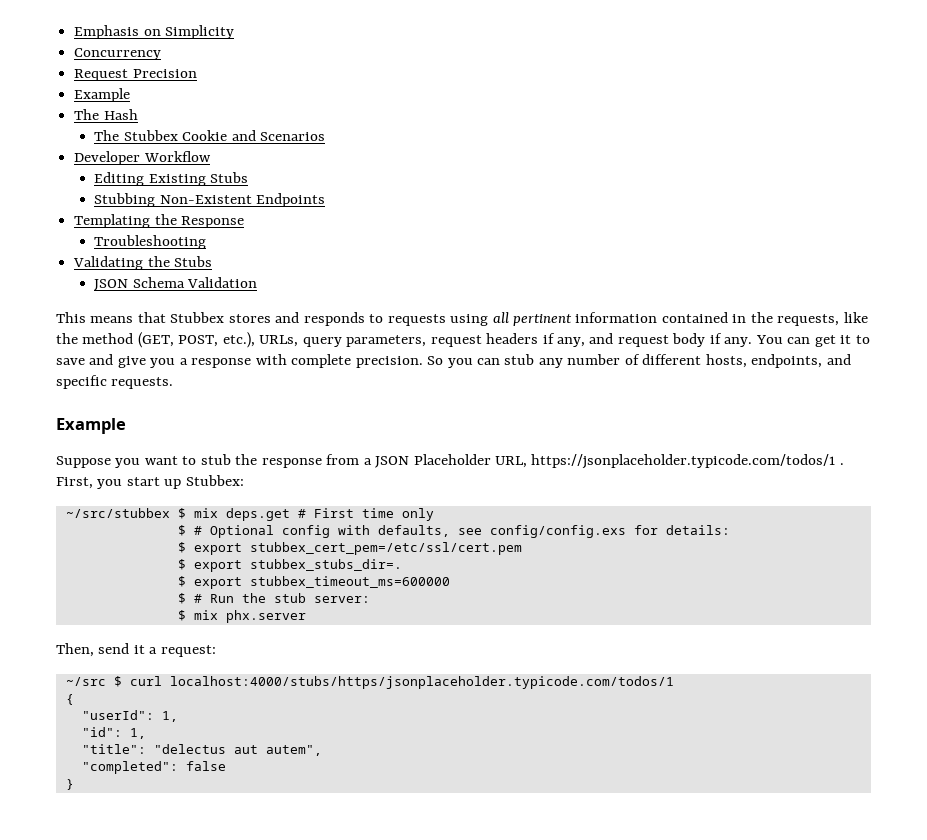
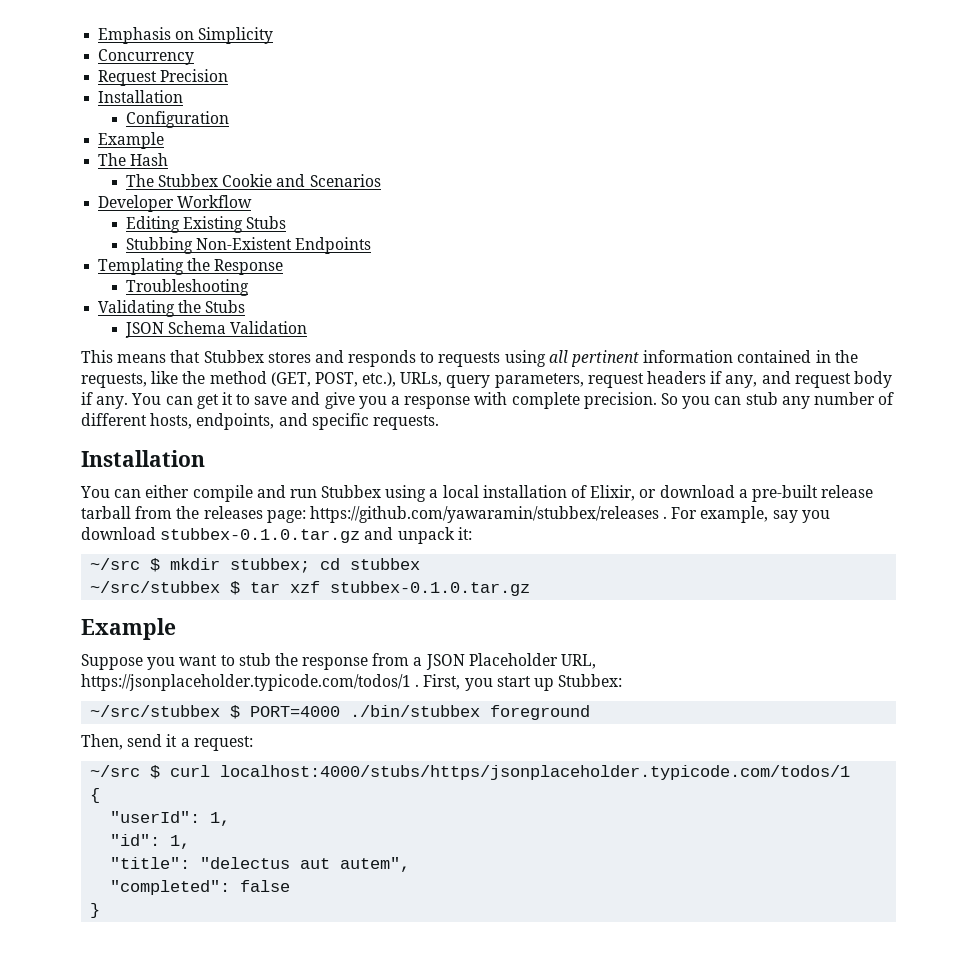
(197, 73) none -> [98,90,184,103] [125,111,229,128] // Installation // Configuration
(174, 383) none -> [81,450,205,467] [80,485,874,502] [81,506,830,523] [81,527,472,544] [90,558,421,573] [90,581,531,596] // Installation // You can either compile and run Stubbex using a local installation of Elixir, or download a pre-built release tarball from the releases page: https://github.com/yawaramin/stubbex/releases . For example, say you download stubbex-0.1.0.tar.gz and unpack it: // ~/src $ mkdir stubbex; cd stubbex // ~/src/stubbex $ tar xzf stubbex-0.1.0.tar.gz
[193,508,434,521] [177,525,730,538] [177,542,522,555] [177,559,402,572] [177,576,450,589] [177,593,370,604] [177,610,306,623] mix deps.get # First time only // $ # Optional config with defaults, see config/config.exs for details: // $ export stubbex_cert_pem=/etc/ssl/cert.pem // $ export stubbex_stubs_dir=. // $ export stubbex_timeout_ms=600000 // $ # Run the stub server: // $ mix phx.server -> [250,705,591,720] PORT=4000 ./bin/stubbex foreground

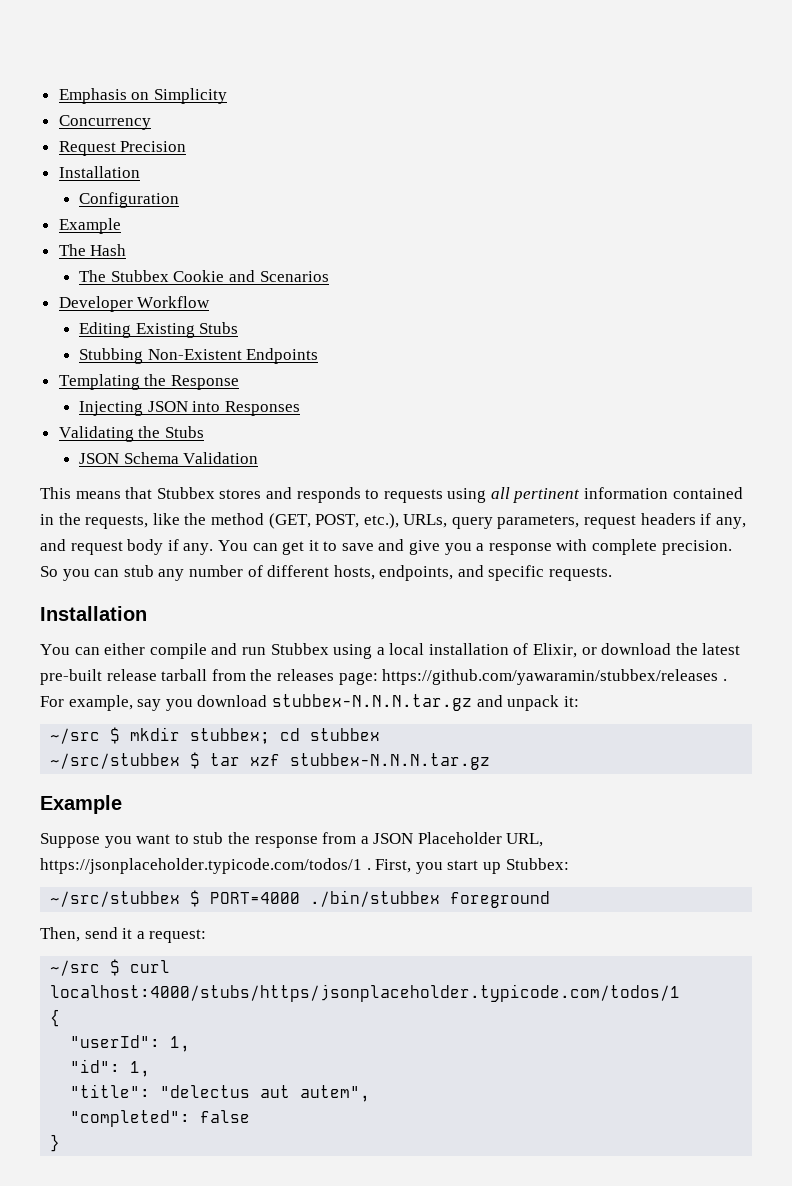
[125,279,249,296] Troubleshooting -> [79,401,300,416] Injecting JSON into Responses
[738,489,748,498] a -> [675,643,741,655] the latest
[160,528,361,543] stubbex-0.1.0.tar.gz -> [271,694,472,711] stubbex-N.N.N.tar.gz
[330,581,531,596] stubbex-0.1.0.tar.gz -> [290,753,491,770] stubbex-N.N.N.tar.gz

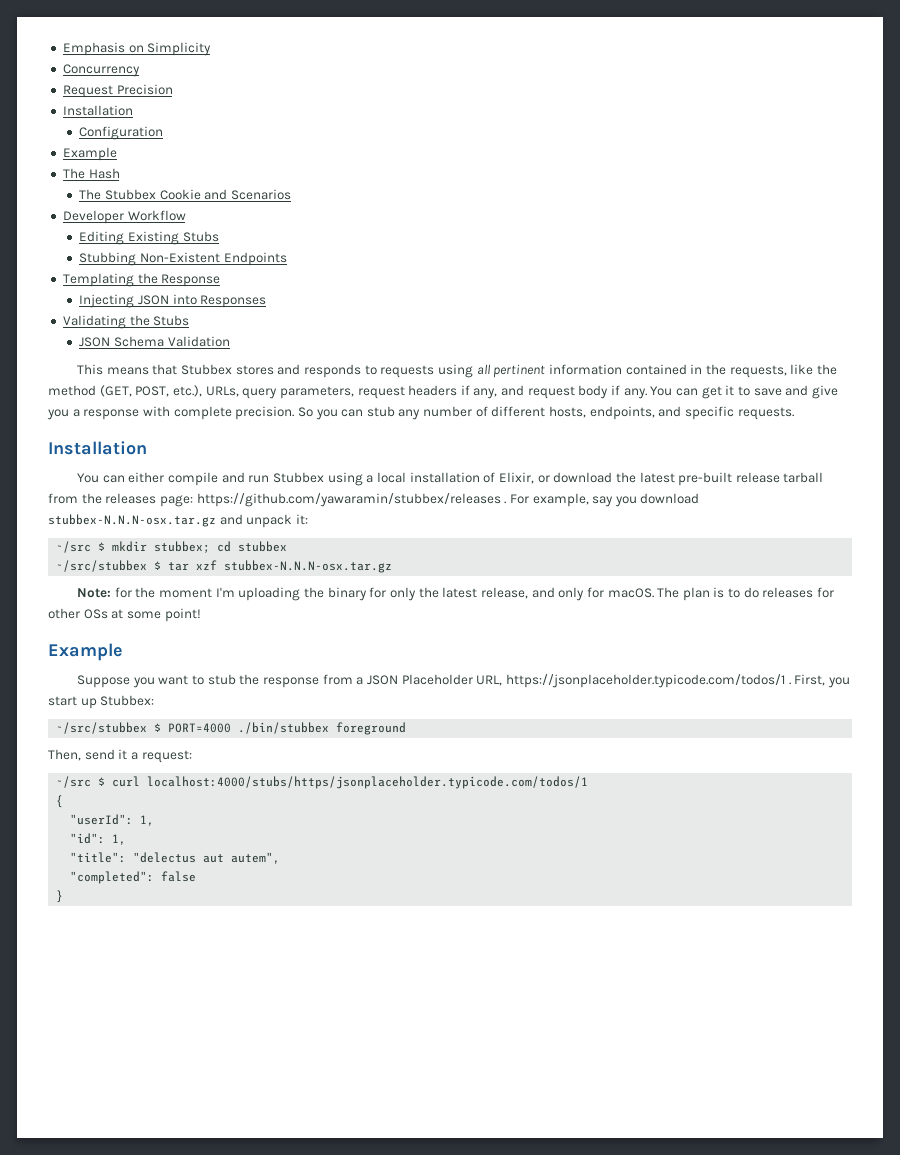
[271,694,472,711] stubbex-N.N.N.tar.gz -> [48,514,216,527] stubbex-N.N.N-osx.tar.gz
[290,753,491,770] stubbex-N.N.N.tar.gz -> [224,560,393,573] [77,587,835,601] [48,608,201,622] stubbex-N.N.N-osx.tar.gz // Note: for the moment I'm uploading the binary for only the latest release, and only for macOS. The plan is to do releases for other OSs at some point!

